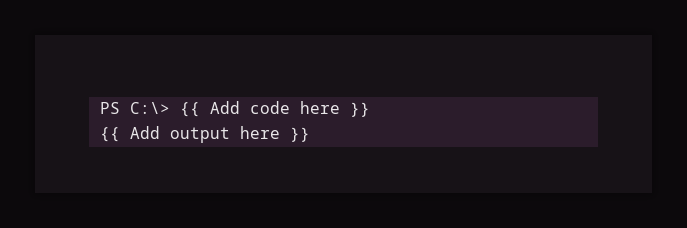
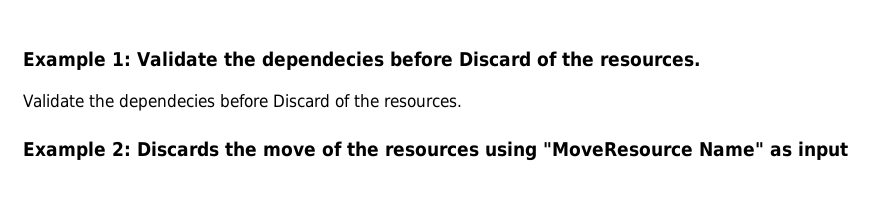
[99,101,370,117] [99,126,310,143] PS C:\> {{ Add code here }} // {{ Add output here }} -> [23,51,701,70] [23,94,462,111] [23,141,848,161] Example 1: Validate the dependecies before Discard of the resources. // Validate the dependecies before Discard of the resources. // Example 2: Discards the move of the resources using "MoveResource Name" as input

